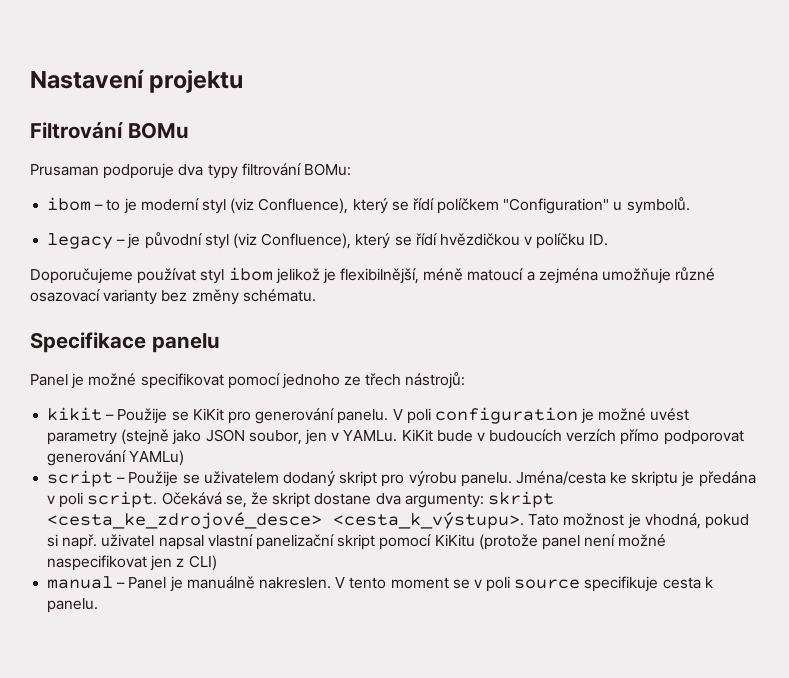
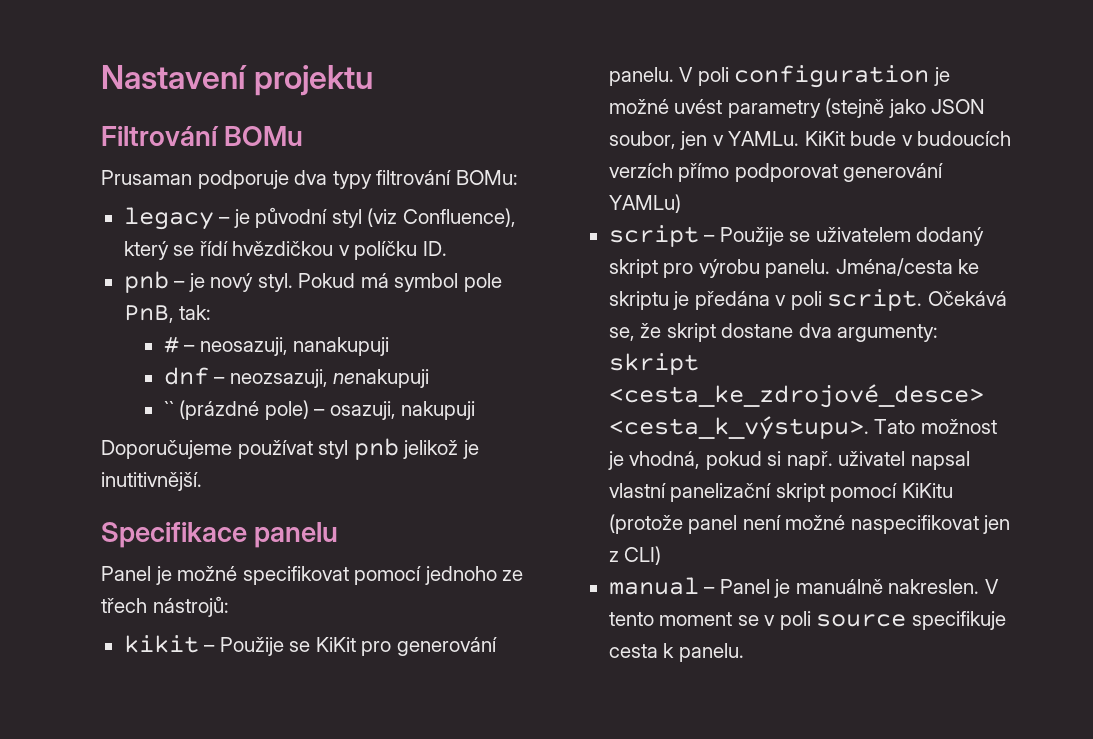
[47,197,690,214] // ibom – to je moderní styl (viz Confluence), který se řídí políčkem "Configuration" u symbolů. -> (518, 177) none
(609, 240) none -> [123,271,502,293] [123,305,212,323] [163,336,390,356] [163,367,430,388] [163,400,476,420] // pnb – je nový styl. Pokud má symbol pole PnB, tak: // # – neosazuji, nanakupuji // dnf – neozsazuji, nenakupuji // `` (prázdné pole) – osazuji, nakupuji
[228,267,273,281] ibom -> [353,438,399,460] pnb
[340,267,716,284] [30,289,316,305] flexibilnější, méně matoucí a zejména umožňuje různé osazovací varianty bez změny schématu. -> [101,472,202,491] inutitivnější.

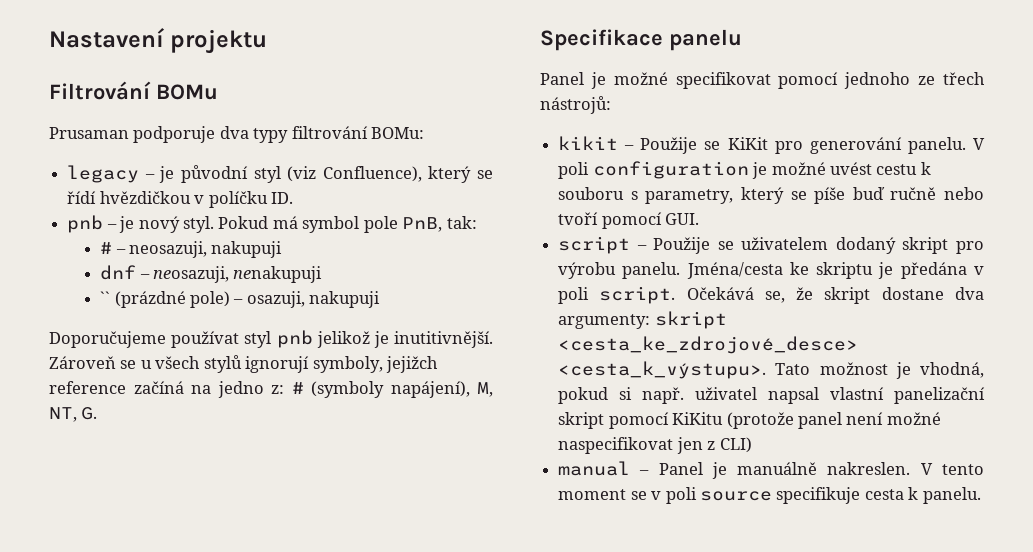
[293,337,390,356] nanakupuji -> [211,241,283,258] nakupuji
[229,369,328,388] neozsazuji, -> [152,266,229,283] neosazuji,
(202, 481) none -> [49,355,439,373] [49,381,493,398] [49,407,98,422] Zároveň se u všech stylů ignorují symboly, jejižch reference začíná na jedno z: # (symboly napájení), M, NT, G.
[727,98,986,118] [608,131,1012,150] [608,163,944,182] [608,194,681,213] parametry (stejně jako JSON soubor, jen v YAMLu. KiKit bude v budoucích verzích přímo podporovat generování YAMLu) -> [876,162,931,175] [558,187,984,204] [558,212,700,229] cestu k souboru s parametry, který se píše buď ručně nebo tvoří pomocí GUI.

